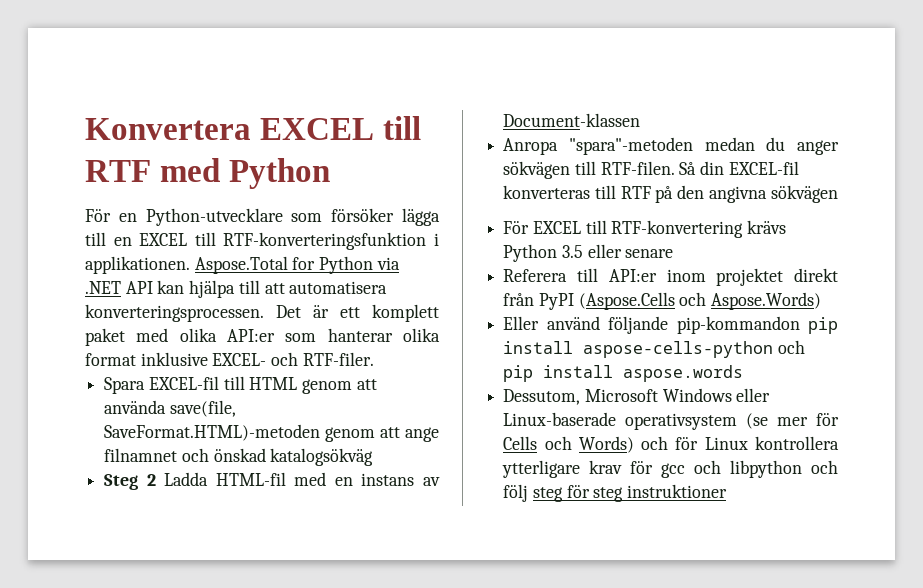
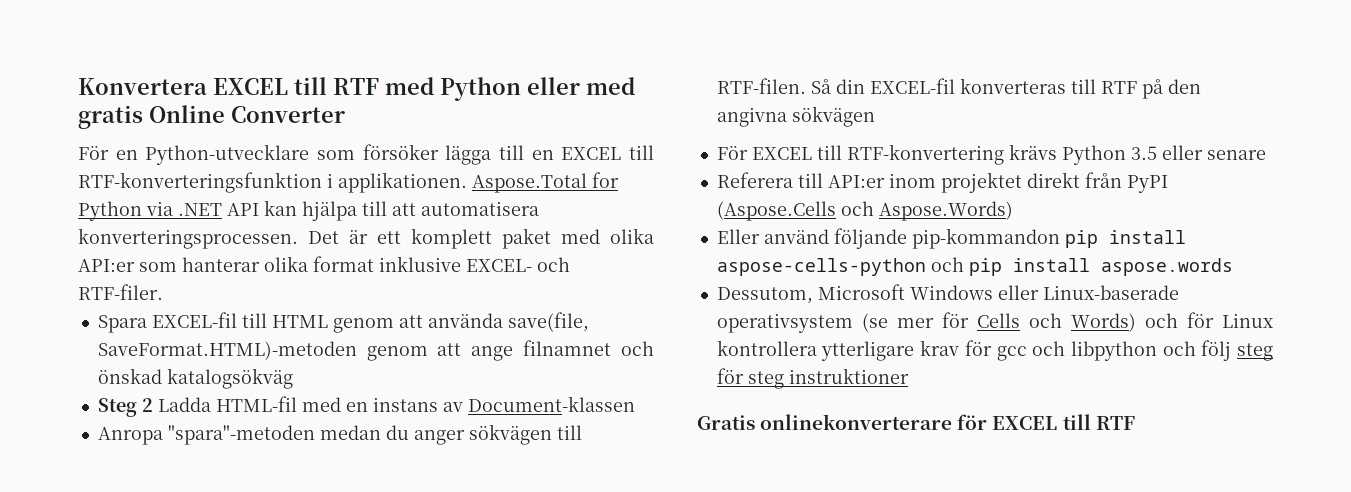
(330, 173) none -> [527,77,635,95] [78,105,345,129] eller med gratis Online Converter
(728, 491) none -> [697,414,1135,430] // Gratis onlinekonverterare för EXCEL till RTF

